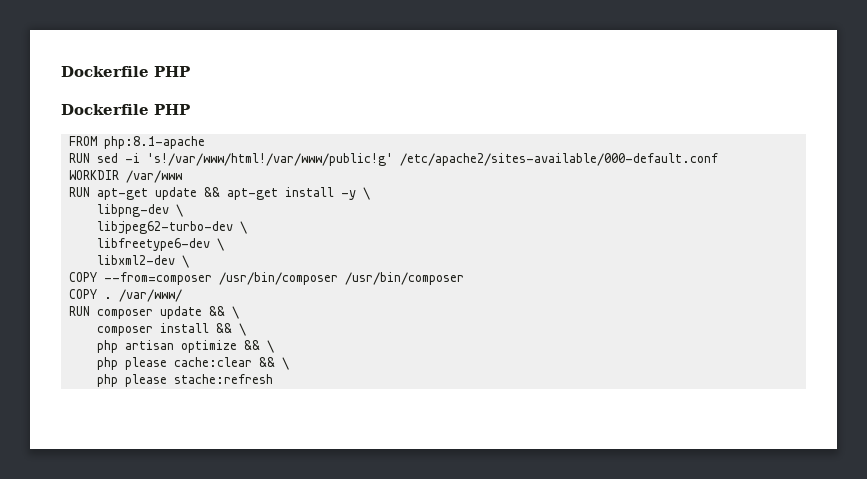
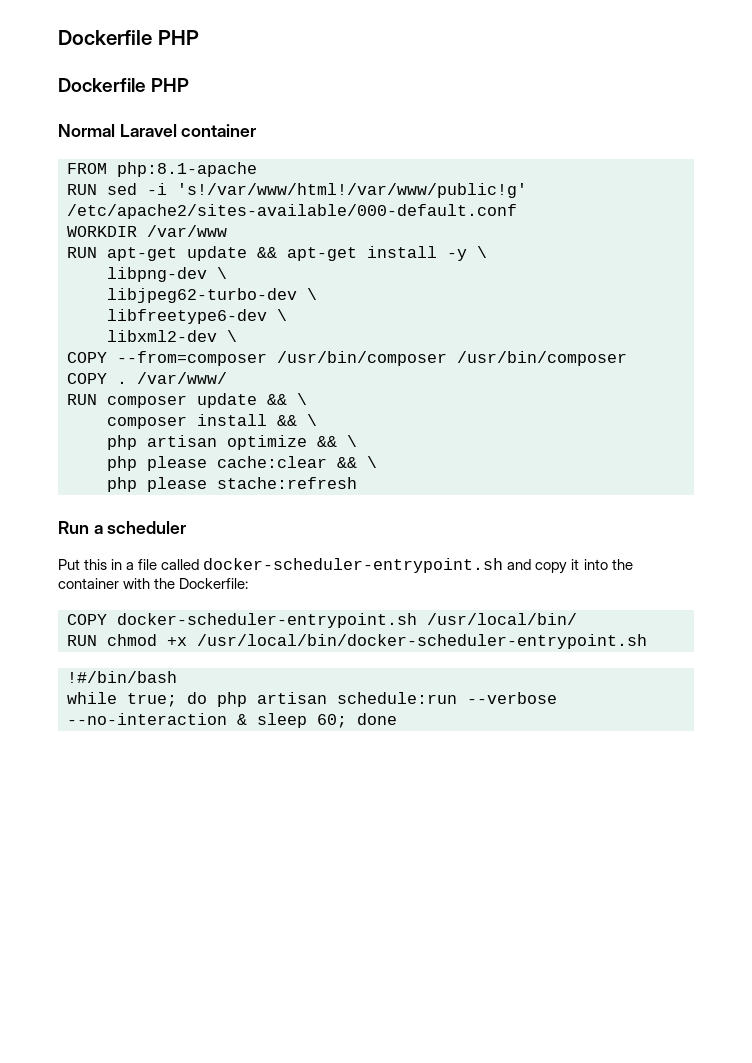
(190, 109) none -> [58,124,257,137] // Normal Laravel container
(273, 379) none -> [58,521,187,534] [58,558,633,574] [58,578,249,589] [67,613,577,628] [67,634,647,649] [67,671,177,683] [67,692,557,707] [67,713,397,728] // Run a scheduler // Put this in a file called docker-scheduler-entrypoint.sh and copy it into the container with the Dockerfile: // COPY docker-scheduler-entrypoint.sh /usr/local/bin/ // RUN chmod +x /usr/local/bin/docker-scheduler-entrypoint.sh // !#/bin/bash // while true; do php artisan schedule:run --verbose --no-interaction & sleep 60; done

